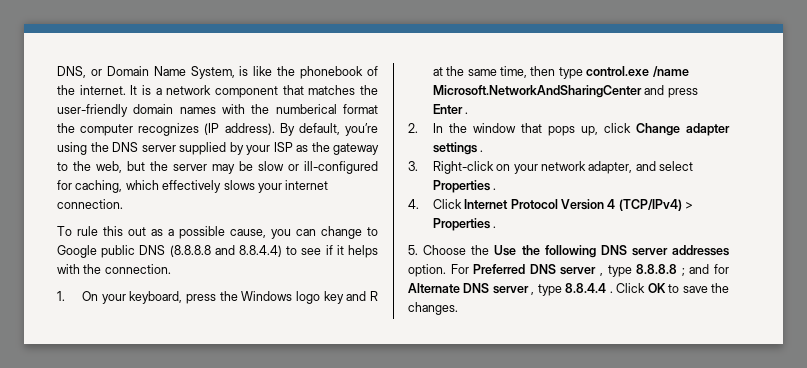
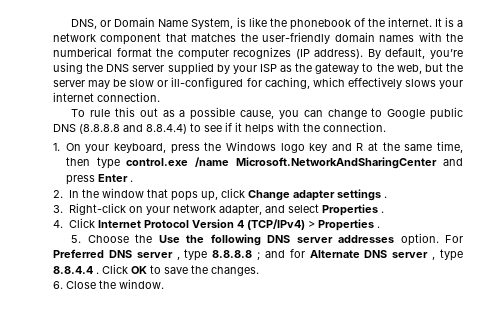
(458, 308) none -> [53,279,164,289] // 6. Close the window.

